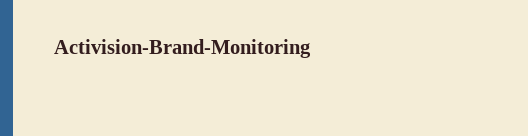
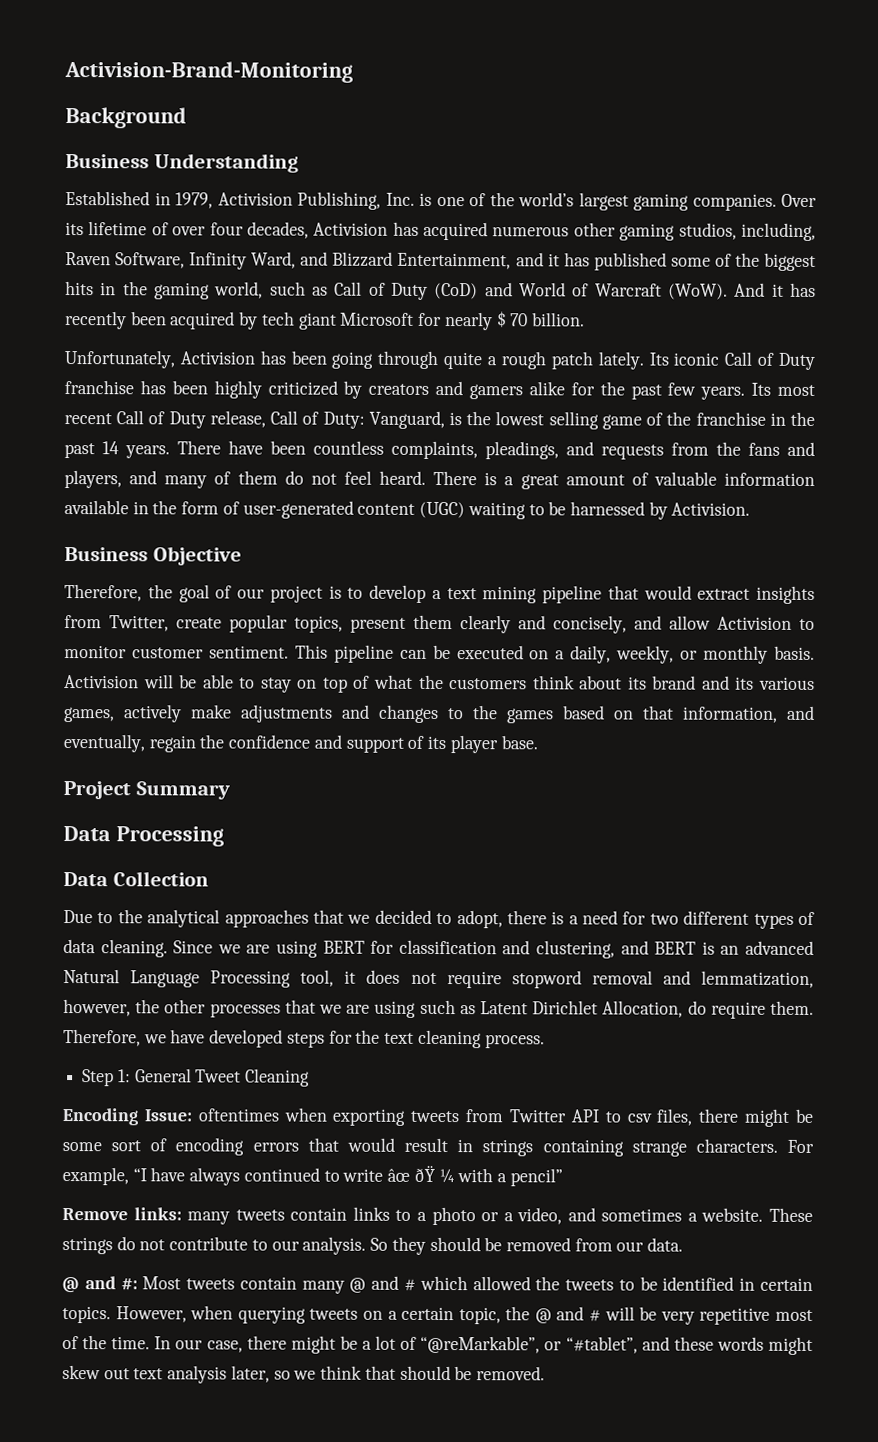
(311, 48) none -> [65,107,187,129] [65,153,299,173] [65,191,817,211] [65,221,817,241] [65,251,816,271] [65,281,817,300] [65,311,585,331] [64,350,816,370] [64,380,815,400] [64,410,815,430] [64,440,815,460] [64,470,815,490] [64,500,751,520] [64,546,242,566] [64,584,815,604] [64,614,815,634] [64,644,816,664] [64,674,815,693] [63,704,815,724] [63,734,538,754] [63,781,230,800] [63,826,224,847] [63,871,209,887] [63,909,816,929] [63,939,815,959] [63,969,814,989] [63,999,815,1019] [63,1029,545,1049] [82,1068,311,1087] [62,1107,813,1127] [62,1137,814,1157] [62,1165,563,1187] [62,1206,813,1226] [62,1236,684,1255] [62,1275,814,1294] [62,1305,813,1325] [62,1335,813,1355] [62,1365,545,1384] // Background // Business Understanding // Established in 1979, Activision Publishing, Inc. is one of the world’s largest gaming companies. Over its lifetime of over four decades, Activision has acquired numerous other gaming studios, including, Raven Software, Infinity Ward, and Blizzard Entertainment, and it has published some of the biggest hits in the gaming world, such as Call of Duty (CoD) and World of Warcraft (WoW). And it has recently been acquired by tech giant Microsoft for nearly $ 70 billion. // Unfortunately, Activision has been going through quite a rough patch lately. Its iconic Call of Duty franchise has been highly criticized by creators and gamers alike for the past few years. Its most recent Call of Duty release, Call of Duty: Vanguard, is the lowest selling game of the franchise in the past 14 years. There have been countless complaints, pleadings, and requests from the fans and players, and many of them do not feel heard. There is a great amount of valuable information available in the form of user-generated content (UGC) waiting to be harnessed by Activision. // Business Objective // Therefore, the goal of our project is to develop a text mining pipeline that would extract insights from Twitter, create popular topics, present them clearly and concisely, and allow Activision to monitor customer sentiment. This pipeline can be executed on a daily, weekly, or monthly basis. Activision will be able to stay on top of what the customers think about its brand and its various games, actively make adjustments and changes to the games based on that information, and eventually, regain the confidence and support of its player base. // Project Summary // Data Processing // Data Collection // Due to the analytical approaches that we decided to adopt, there is a need for two different types of data cleaning. Since we are using BERT for classification and clustering, and BERT is an advanced Natural Language Processing tool, it does not require stopword removal and lemmatization, however, the other processes that we are using such as Latent Dirichlet Allocation, do require them. Therefore, we have developed steps for the text cleaning process. // Step 1: General Tweet Cleaning // Encoding Issue: oftentimes when exporting tweets from Twitter API to csv files, there might be some sort of encoding errors that would result in strings containing strange characters. For example, “I have always continued to write âœ ðŸ ¼ with a pencil” // Remove links: many tweets contain links to a photo or a video, and sometimes a website. These strings do not contribute to our analysis. So they should be removed from our data. // @ and #: Most tweets contain many @ and # which allowed the tweets to be identified in certain topics. However, when querying tweets on a certain topic, the @ and # will be very repetitive most of the time. In our case, there might be a lot of “@reMarkable”, or “#tablet”, and these words might skew out text analysis later, so we think that should be removed.

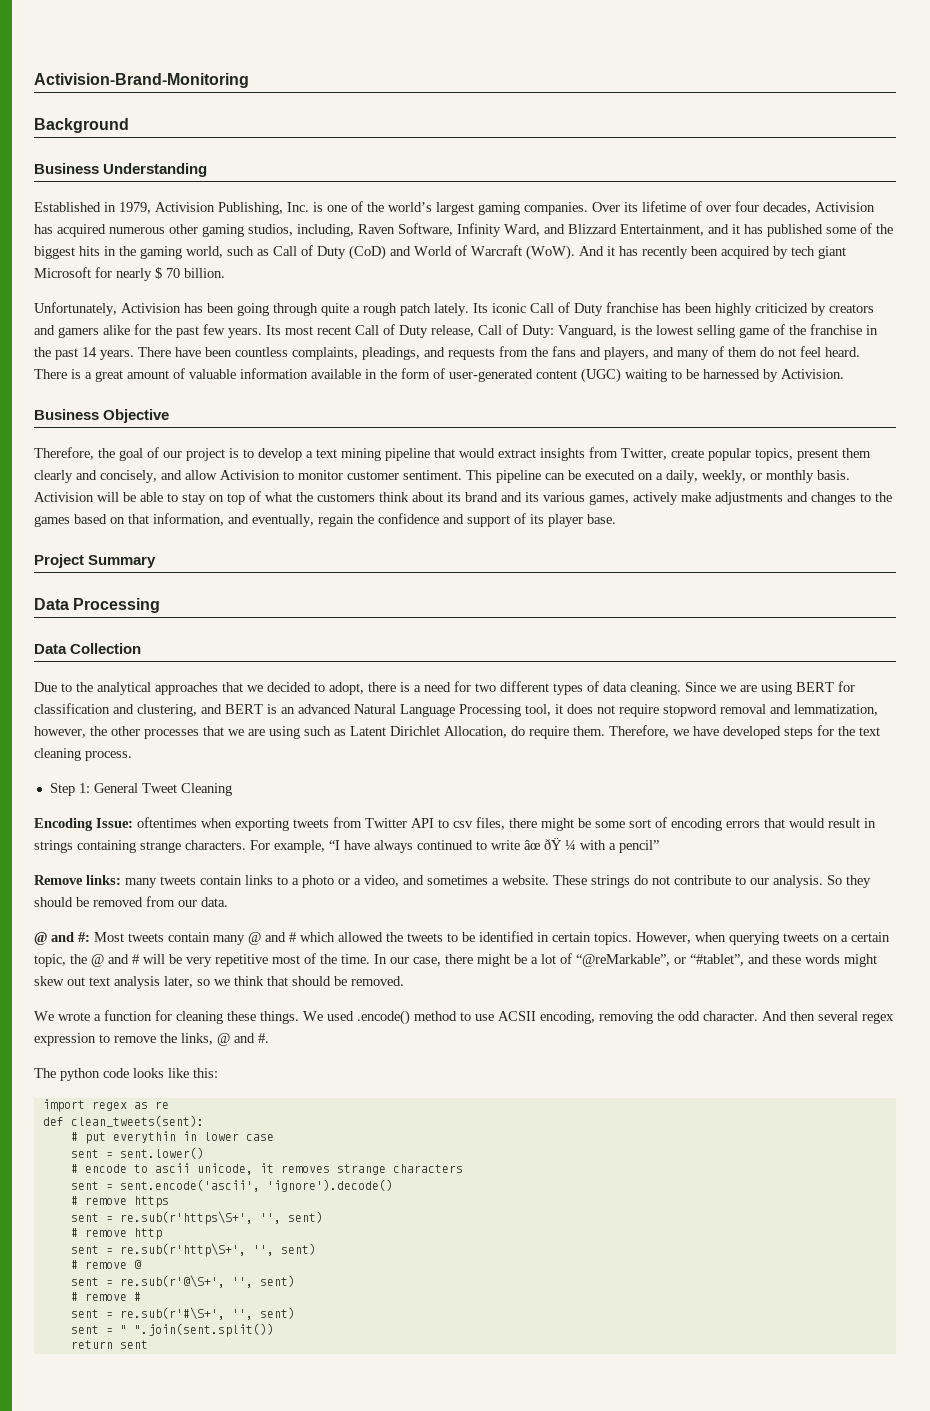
(545, 1373) none -> [34,1010,894,1025] [34,1033,269,1046] [34,1068,218,1081] [42,1099,169,1112] [42,1115,204,1127] [70,1131,274,1144] [70,1147,204,1159] [70,1163,463,1175] [70,1179,393,1192] [70,1196,169,1208] [70,1211,323,1225] [70,1228,162,1240] [70,1243,316,1257] [70,1260,141,1269] [70,1275,295,1288] [70,1292,141,1301] [70,1307,295,1320] [70,1323,274,1337] [70,1340,148,1349] // We wrote a function for cleaning these things. We used .encode() method to use ACSII encoding, removing the odd character. And then several regex expression to remove the links, @ and #. // The python code looks like this: // import regex as re // def clean_tweets(sent): // # put everythin in lower case // sent = sent.lower() // # encode to ascii unicode, it removes strange characters // sent = sent.encode('ascii', 'ignore').decode() // # remove https // sent = re.sub(r'https\S+', '', sent) // # remove http // sent = re.sub(r'http\S+', '', sent) // # remove @ // sent = re.sub(r'@\S+', '', sent) // # remove # // sent = re.sub(r'#\S+', '', sent) // sent = " ".join(sent.split()) // return sent

